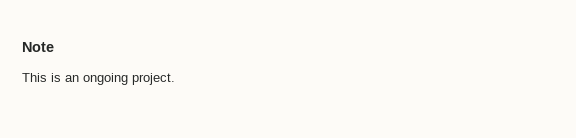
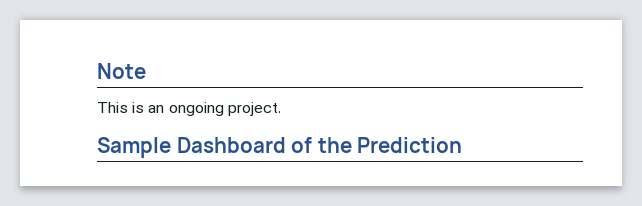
(175, 79) none -> [97,137,463,158] // Sample Dashboard of the Prediction

